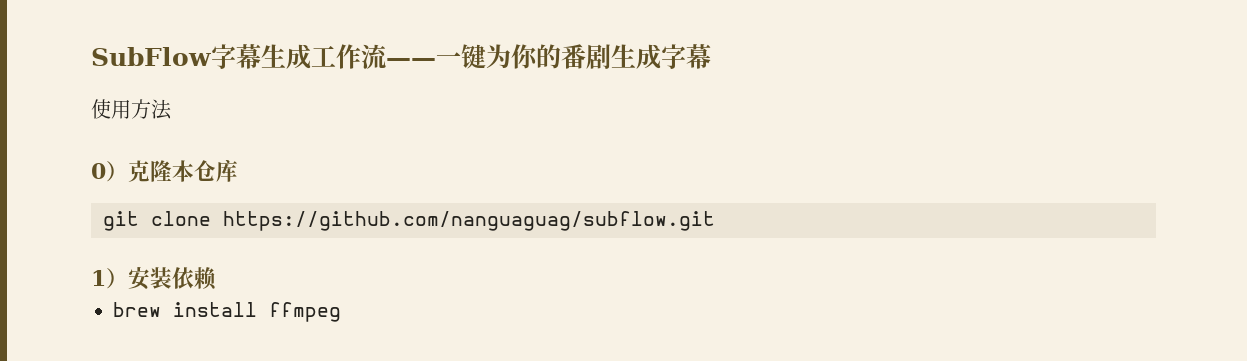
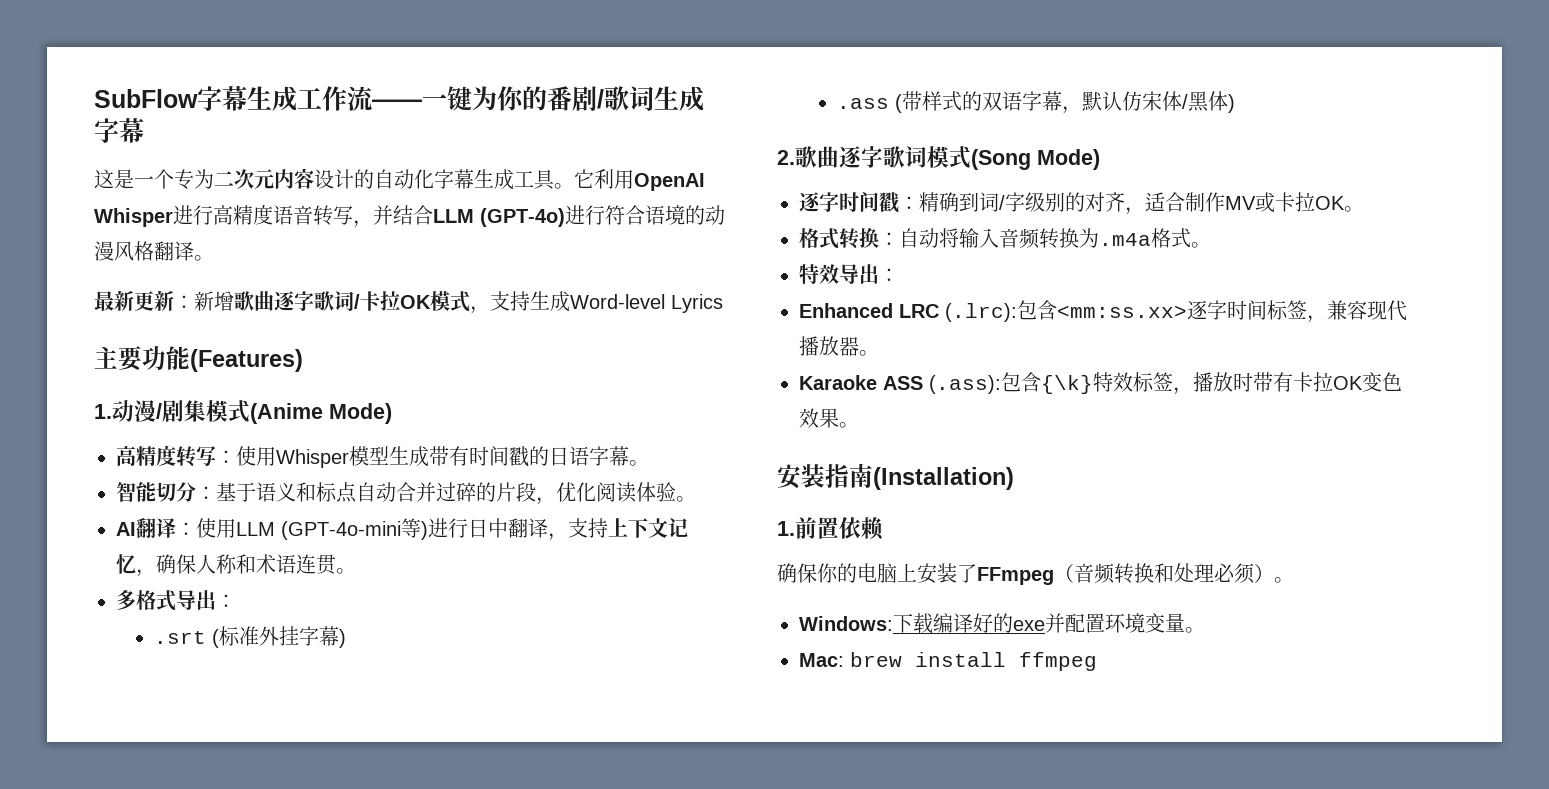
(611, 56) none -> [597,86,654,111] /歌词
[91,99,172,120] [91,159,238,182] [103,211,715,231] [91,267,217,290] 使用方法 // 0）克隆本仓库 // git clone https://github.com/nanguaguag/subflow.git // 1）安装依赖 // -> [94,168,705,191] [94,204,725,228] [94,241,214,261] [94,290,723,314] [94,346,303,372] [94,400,392,424] [116,445,649,468] [116,482,696,505] [116,518,688,541] [116,554,356,577] [116,590,236,611] [154,626,347,648] [837,91,1236,114] [777,146,1100,170] [799,192,1364,215] [799,227,1211,249] [799,264,899,284] [799,300,1407,323] [799,336,879,356] [799,372,1402,395] [799,408,859,428] [777,463,1014,490] [777,517,884,540] [777,563,1294,585] [799,613,1205,634] [799,653,844,667] 这是一个专为二次元内容设计的自动化字幕生成工具。它利用OpenAI Whisper进行高精度语音转写，并结合LLM (GPT-4o)进行符合语境的动漫风格翻译。 // 最新更新：新增歌曲逐字歌词/卡拉OK模式，支持生成Word-level Lyrics // 主要功能(Features) // 1.动漫/剧集模式(Anime Mode) // 高精度转写：使用Whisper模型生成带有时间戳的日语字幕。 // 智能切分：基于语义和标点自动合并过碎的片段，优化阅读体验。 // AI翻译：使用LLM (GPT-4o-mini等)进行日中翻译，支持上下文记忆，确保人称和术语连贯。 // 多格式导出： // .srt (标准外挂字幕) // .ass (带样式的双语字幕，默认仿宋体/黑体) // 2.歌曲逐字歌词模式(Song Mode) // 逐字时间戳：精确到词/字级别的对齐，适合制作MV或卡拉OK。 // 格式转换：自动将输入音频转换为.m4a格式。 // 特效导出： // Enhanced LRC (.lrc):包含<mm:ss.xx>逐字时间标签，兼容现代播放器。 // Karaoke ASS (.ass):包含{\k}特效标签，播放时带有卡拉OK变色效果。 // 安装指南(Installation) // 1.前置依赖 // 确保你的电脑上安装了FFmpeg（音频转换和处理必须）。 // Windows:下载编译好的exe并配置环境变量。 // Mac:

